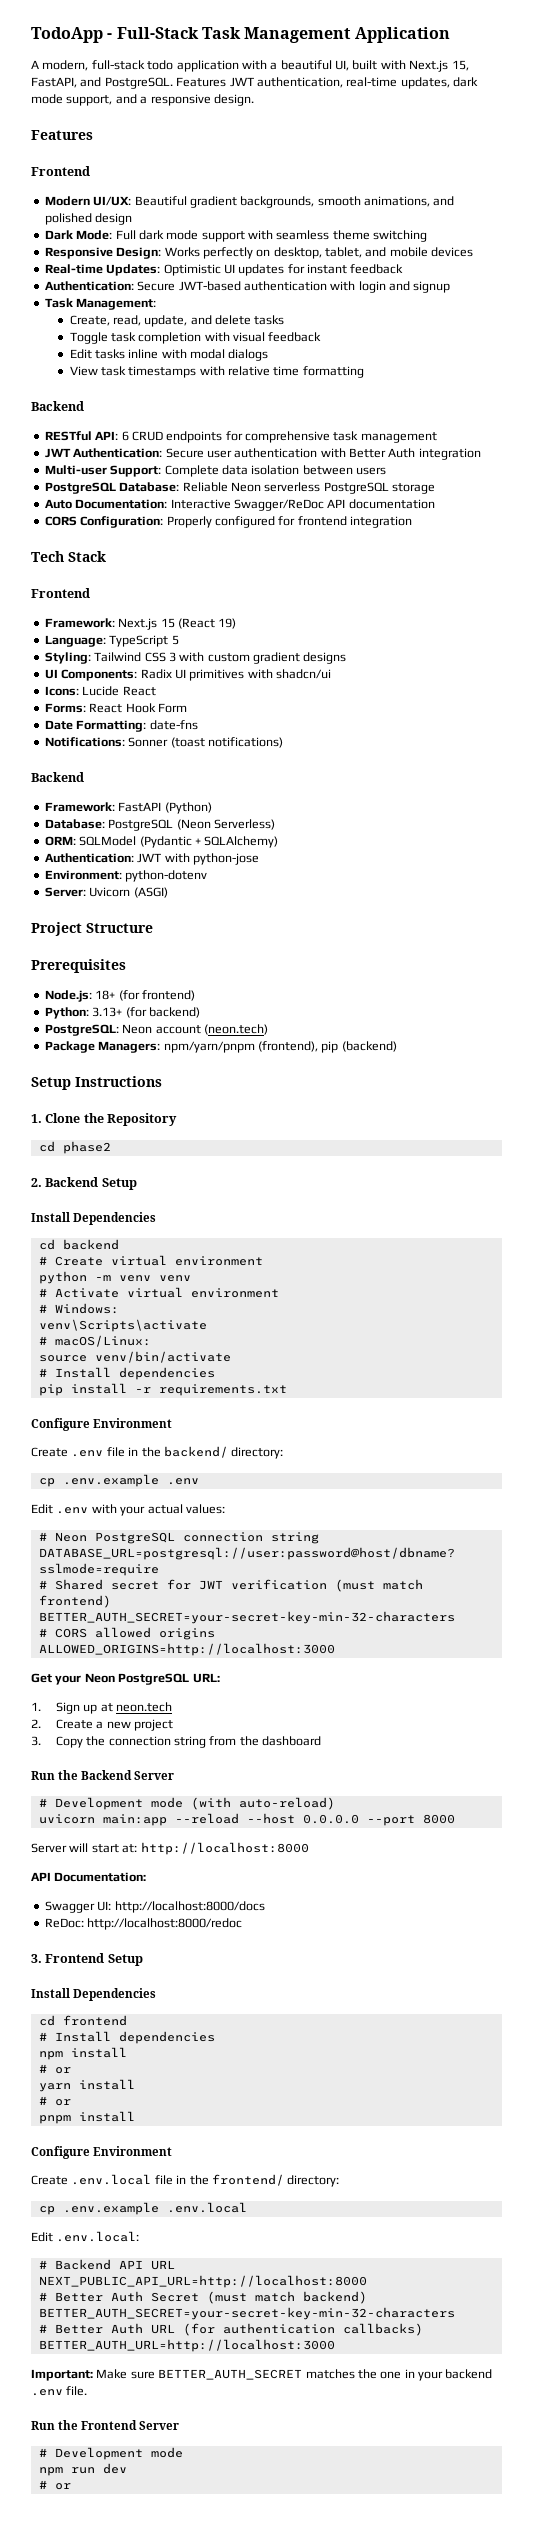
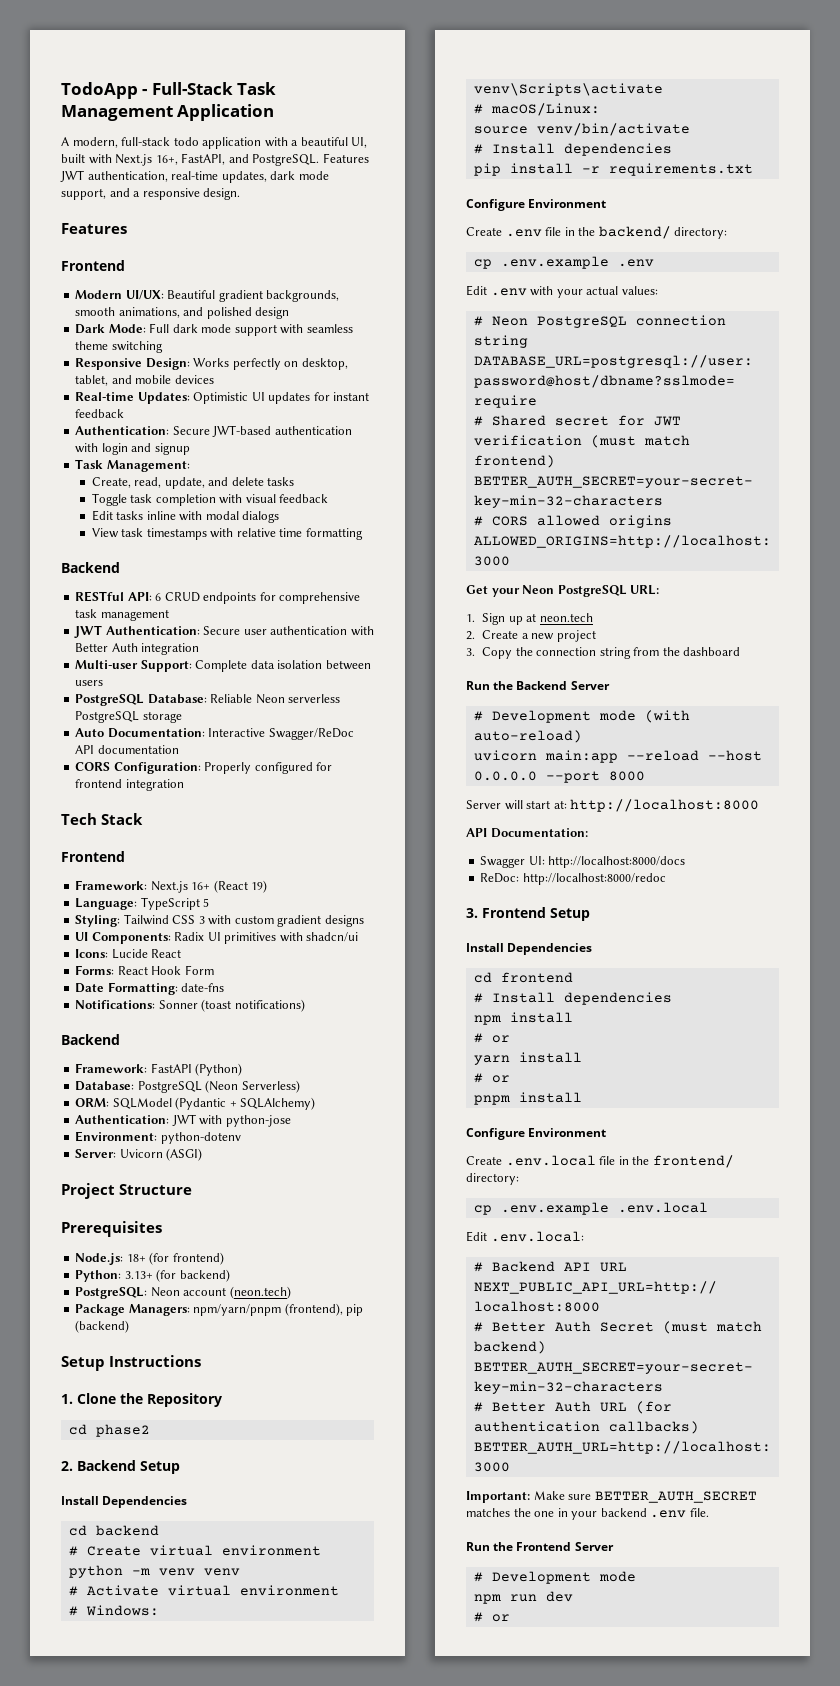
[451,60,469,71] 15, -> [155,155,178,165] 16+,
[160,618,175,628] 15 -> [191,882,211,890] 16+

